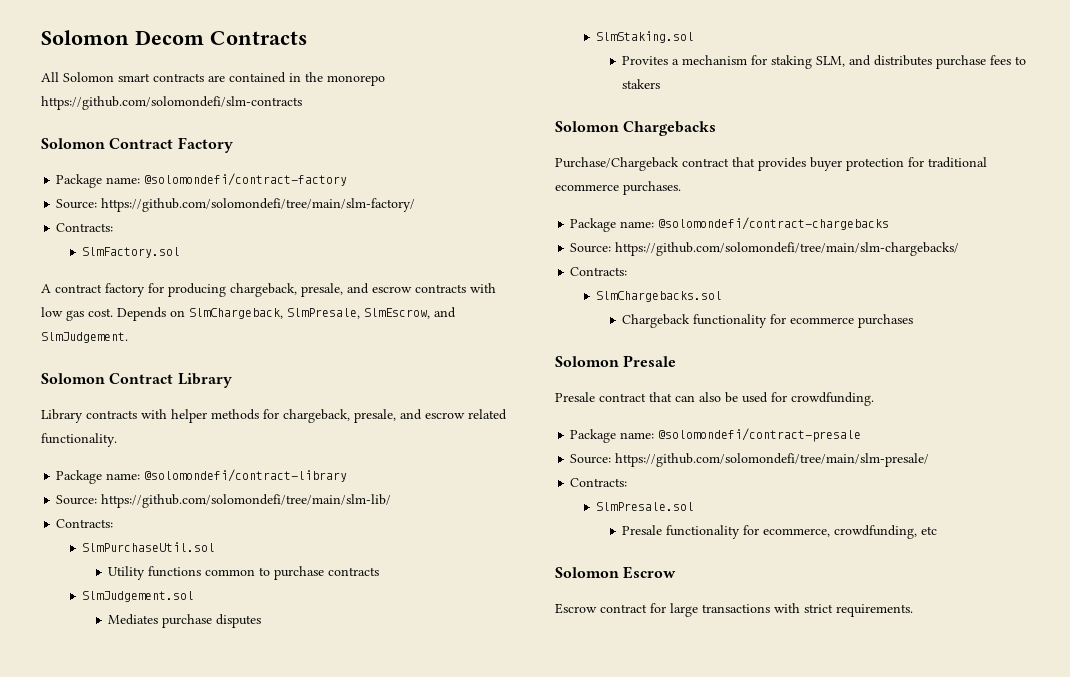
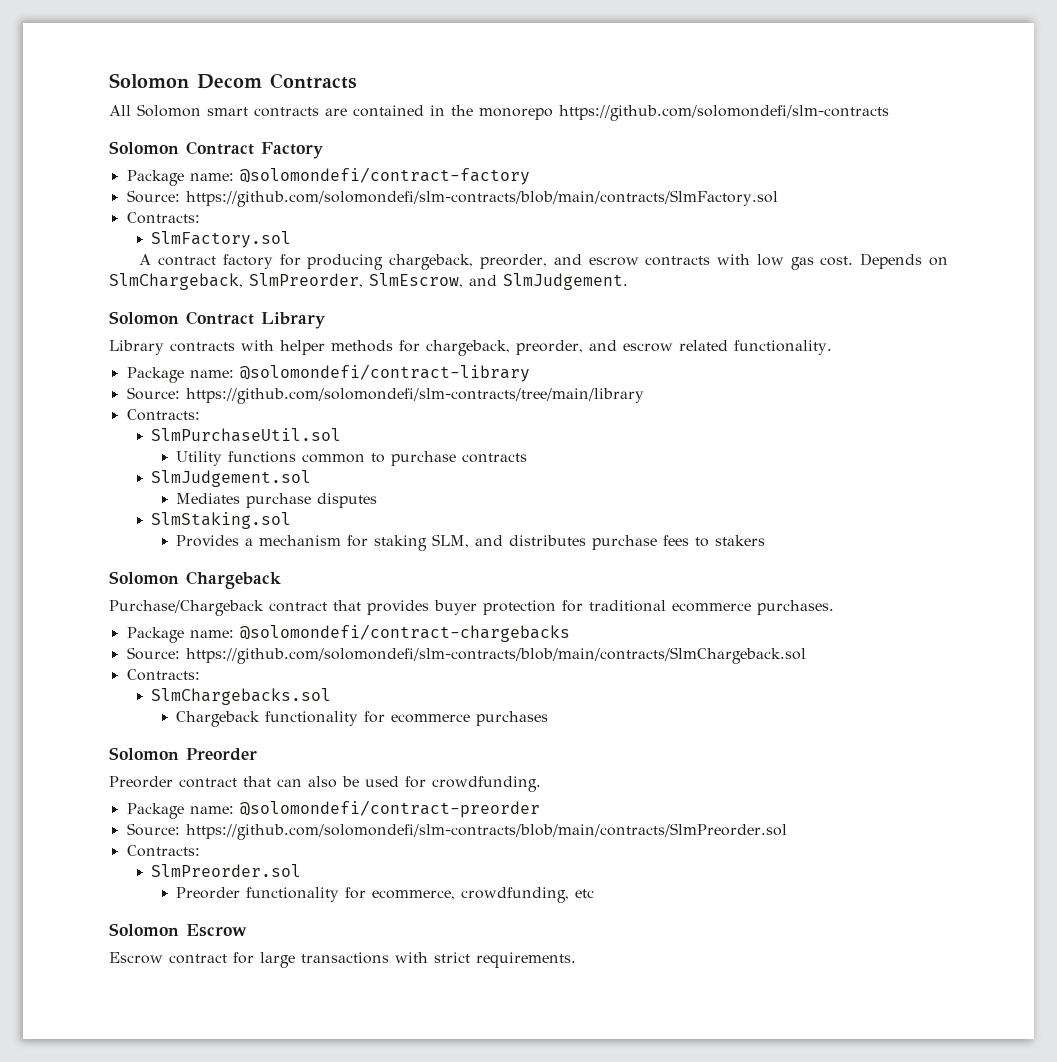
[101,198,416,212] https://github.com/solomondefi/tree/main/slm-factory/ -> [185,190,778,207] https://github.com/solomondefi/slm-contracts/blob/main/contracts/SlmFactory.sol
[301,283,343,297] presale, -> [479,254,547,269] preorder,
[287,308,360,319] SlmPresale, -> [249,273,363,288] SlmPreorder,
[354,409,396,423] presale, -> [516,340,583,355] preorder,
[101,494,392,508] https://github.com/solomondefi/tree/main/slm-lib/ -> [185,388,644,404] https://github.com/solomondefi/slm-contracts/tree/main/library
[622,56,669,65] Provites -> [176,535,240,547] Provides
[623,121,717,136] Chargebacks -> [186,571,281,589] Chargeback
[615,242,960,256] https://github.com/solomondefi/tree/main/slm-chargebacks/ -> [185,647,806,664] https://github.com/solomondefi/slm-contracts/blob/main/contracts/SlmChargeback.sol
[623,355,677,367] [555,392,595,402] Presale // Presale -> [186,748,257,761] [109,776,173,788] Preorder // Preorder
[658,428,862,442] [570,453,930,467] [570,478,628,487] [596,502,695,511] [622,525,663,535] @solomondefi/contract-presale // Source: https://github.com/solomondefi/tree/main/slm-presale/ // Contracts: // SlmPresale.sol // Presale -> [239,800,540,818] [126,823,787,840] [126,845,200,857] [151,864,302,877] [176,887,241,899] @solomondefi/contract-preorder // Source: https://github.com/solomondefi/slm-contracts/blob/main/contracts/SlmPreorder.sol // Contracts: // SlmPreorder.sol // Preorder

